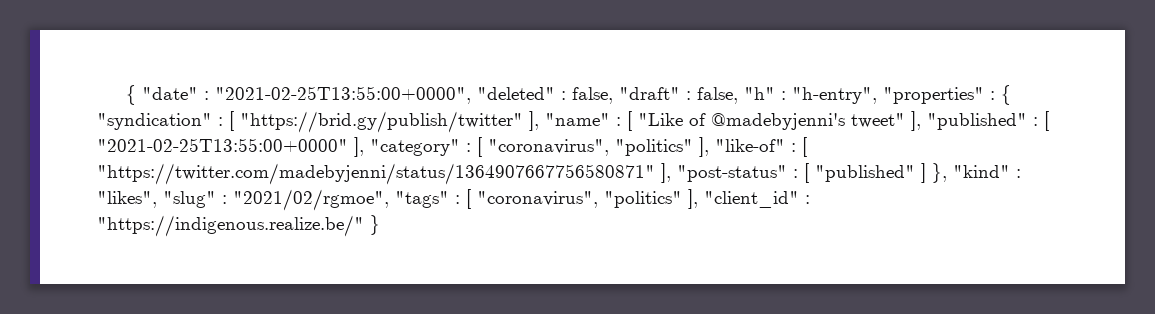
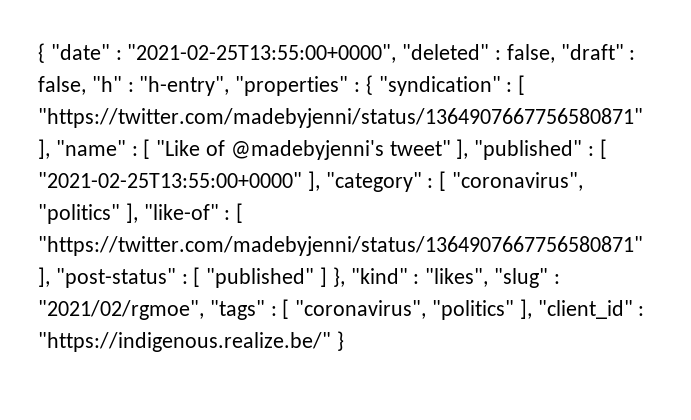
[240,111,523,133] "https://brid.gy/publish/twitter" -> [38,108,643,128] "https://twitter.com/madebyjenni/status/1364907667756580871"

